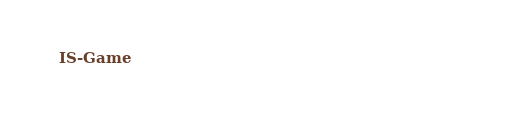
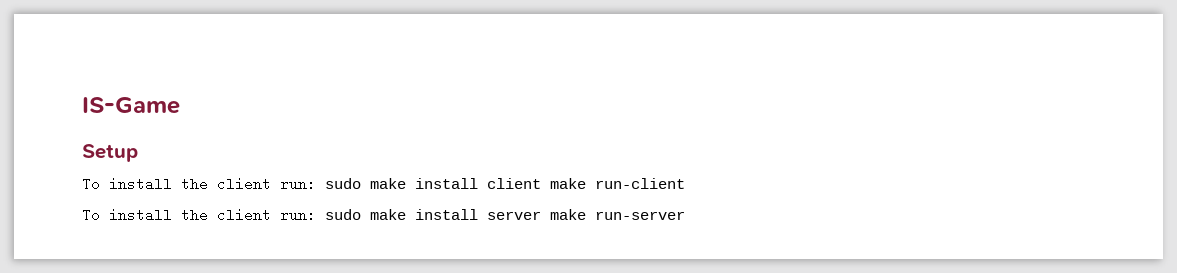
(132, 57) none -> [82,144,138,162] [82,177,685,191] [82,208,685,222] // Setup // To install the client run: sudo make install client make run-client // To install the client run: sudo make install server make run-server

